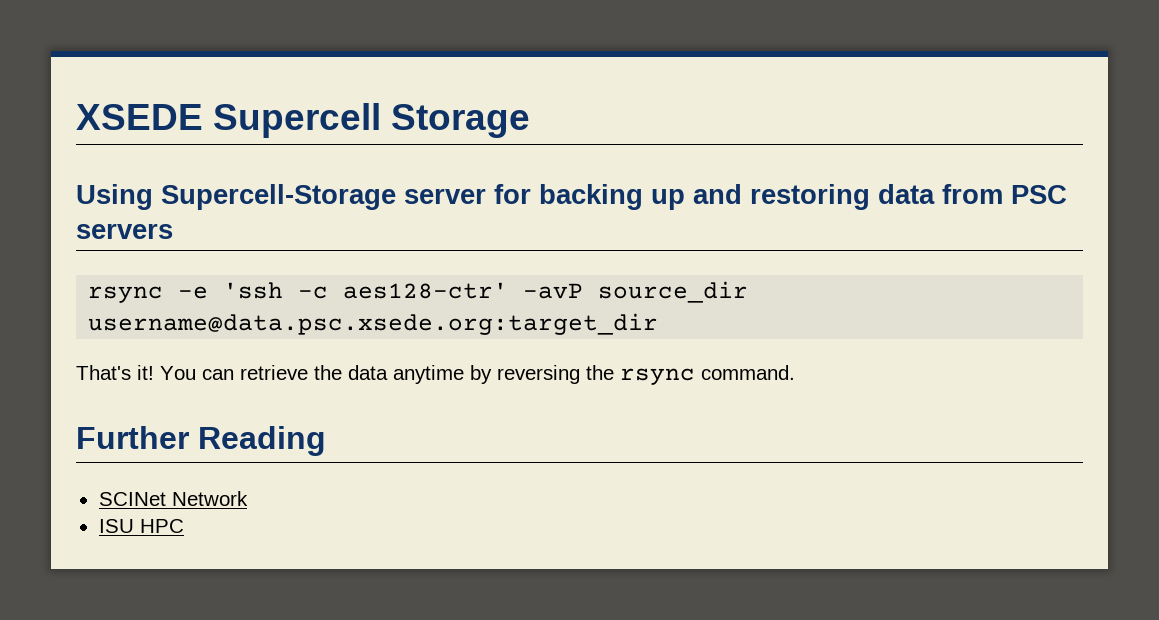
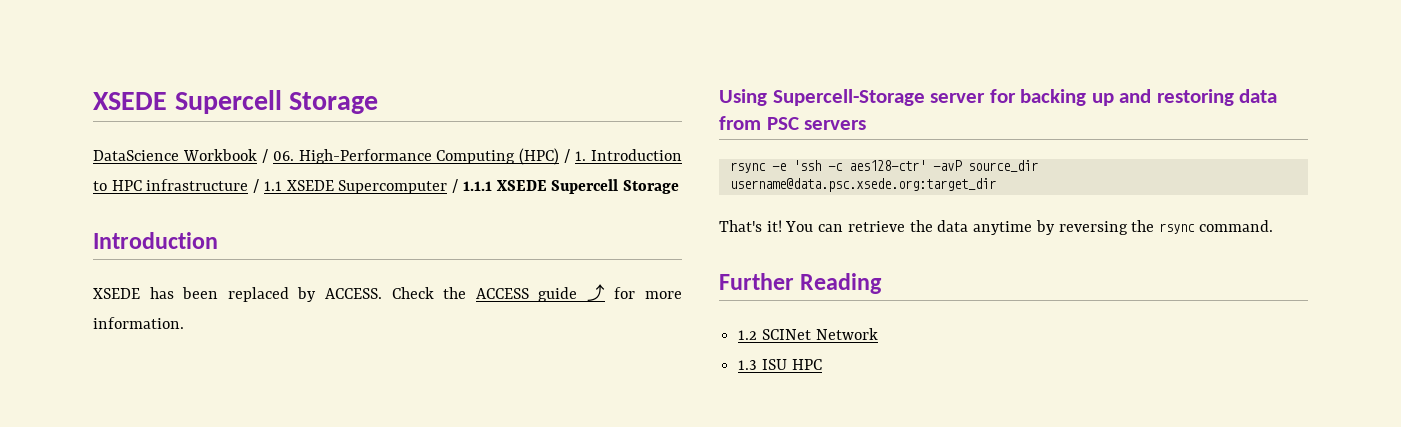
[76,103,530,138] XSEDE Supercell Storage -> [93,90,379,114] [93,148,683,165] [93,179,679,194] [93,232,218,249] [93,284,682,302] [93,317,184,329] XSEDE Supercell Storage // DataScience Workbook / 06. High-Performance Computing (HPC) / 1. Introduction to HPC infrastructure / 1.1 XSEDE Supercomputer / 1.1.1 XSEDE Supercell Storage // Introduction // XSEDE has been replaced by ACCESS. Check the ACCESS guide ⤴ for more information.
(326, 441) none -> [738,330,758,340] 1.2
(248, 498) none -> [738,360,758,370] 1.3

